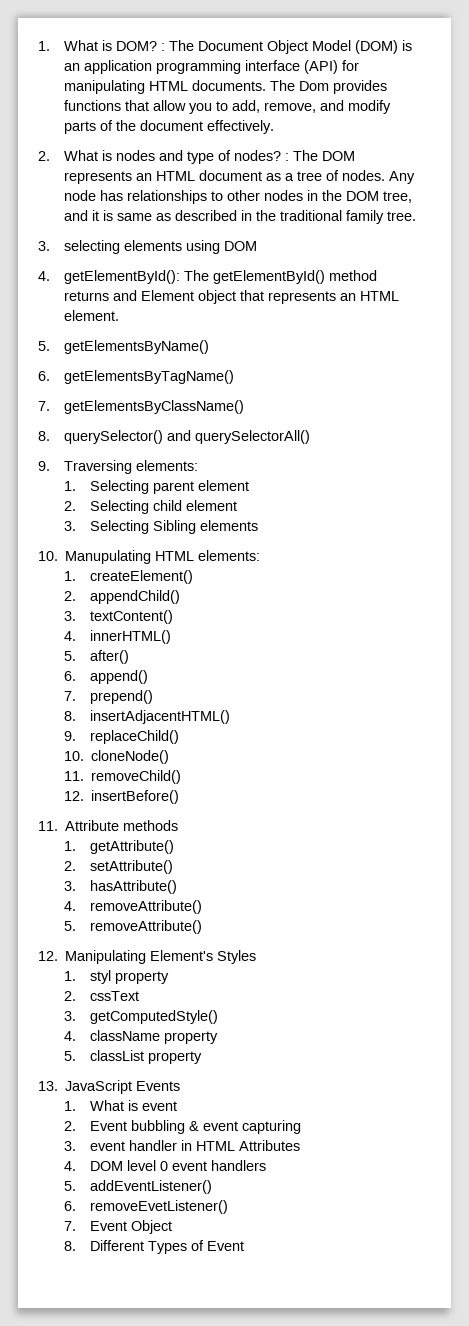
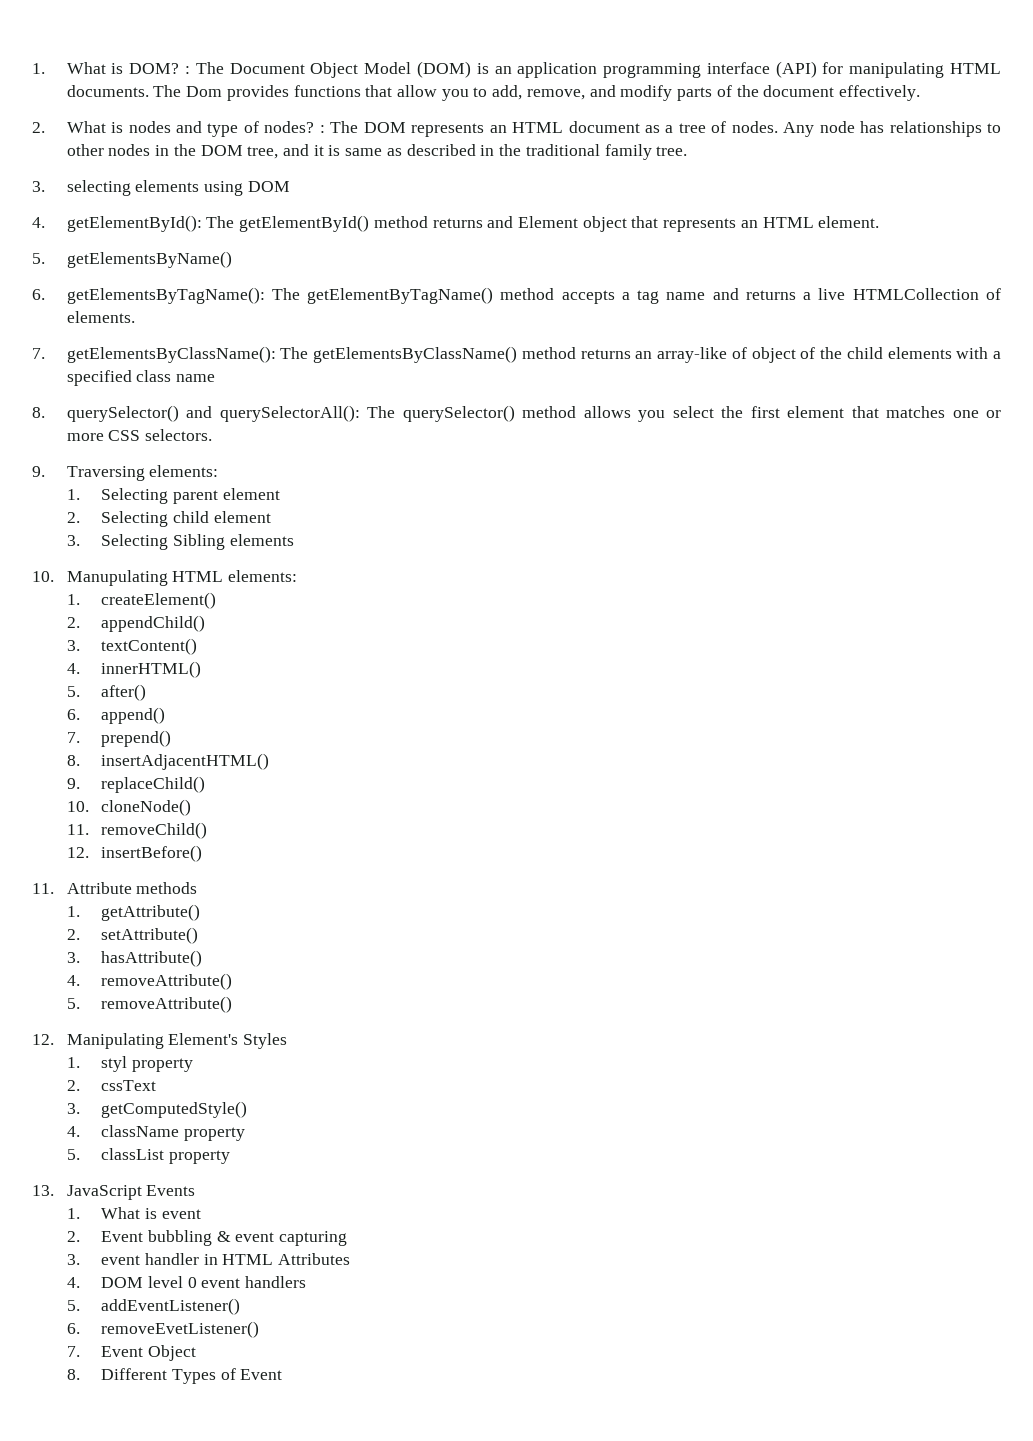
[63,370,234,384] [38,401,50,411] getElementsByTagName() // 7. -> [66,287,1002,304] [66,311,135,323] [32,346,309,363] getElementsByTagName(): The getElementByTagName() method accepts a tag name and returns a live HTMLCollection of elements. // 7. getElementsByClassName(): The
[38,430,310,444] // 8. querySelector() and querySelectorAll() -> [521,347,1001,363] [66,370,216,386] [32,405,1001,422] [66,429,213,441] method returns an array-like of object of the child elements with a specified class name // 8. querySelector() and querySelectorAll(): The querySelector() method allows you select the first element that matches one or more CSS selectors.

